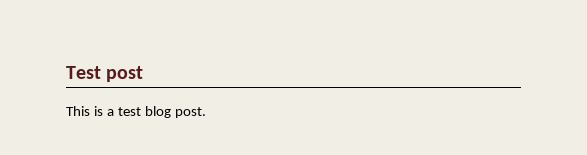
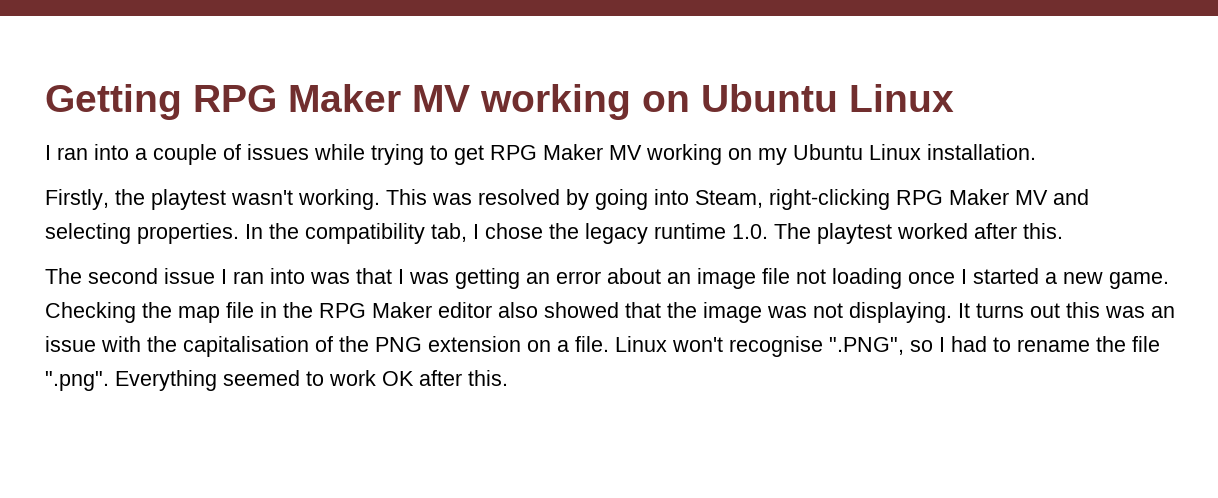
[66,66,144,82] [66,106,206,118] Test post // This is a test blog post. -> [45,84,954,120] [45,144,1036,165] [45,189,1089,210] [45,223,1063,244] [45,268,1169,289] [45,302,1175,323] [45,336,1160,357] [45,370,508,391] Getting RPG Maker MV working on Ubuntu Linux // I ran into a couple of issues while trying to get RPG Maker MV working on my Ubuntu Linux installation. // Firstly, the playtest wasn't working. This was resolved by going into Steam, right-clicking RPG Maker MV and selecting properties. In the compatibility tab, I chose the legacy runtime 1.0. The playtest worked after this. // The second issue I ran into was that I was getting an error about an image file not loading once I started a new game. Checking the map file in the RPG Maker editor also showed that the image was not displaying. It turns out this was an issue with the capitalisation of the PNG extension on a file. Linux won't recognise ".PNG", so I had to rename the file ".png". Everything seemed to work OK after this.

